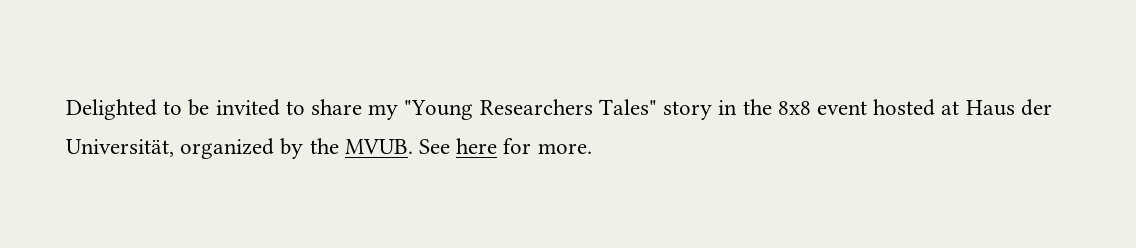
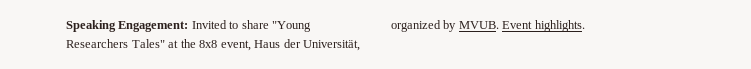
[66,99,280,120] Delighted to be invited -> [66,20,227,32] Speaking Engagement: Invited
[368,104,399,120] my -> (269, 24) none
[663,99,960,120] story in the 8x8 event hosted at -> [168,39,251,51] at the 8x8 event,
[309,138,592,154] the MVUB. See here for more. -> [458,20,585,32] MVUB. Event highlights.

